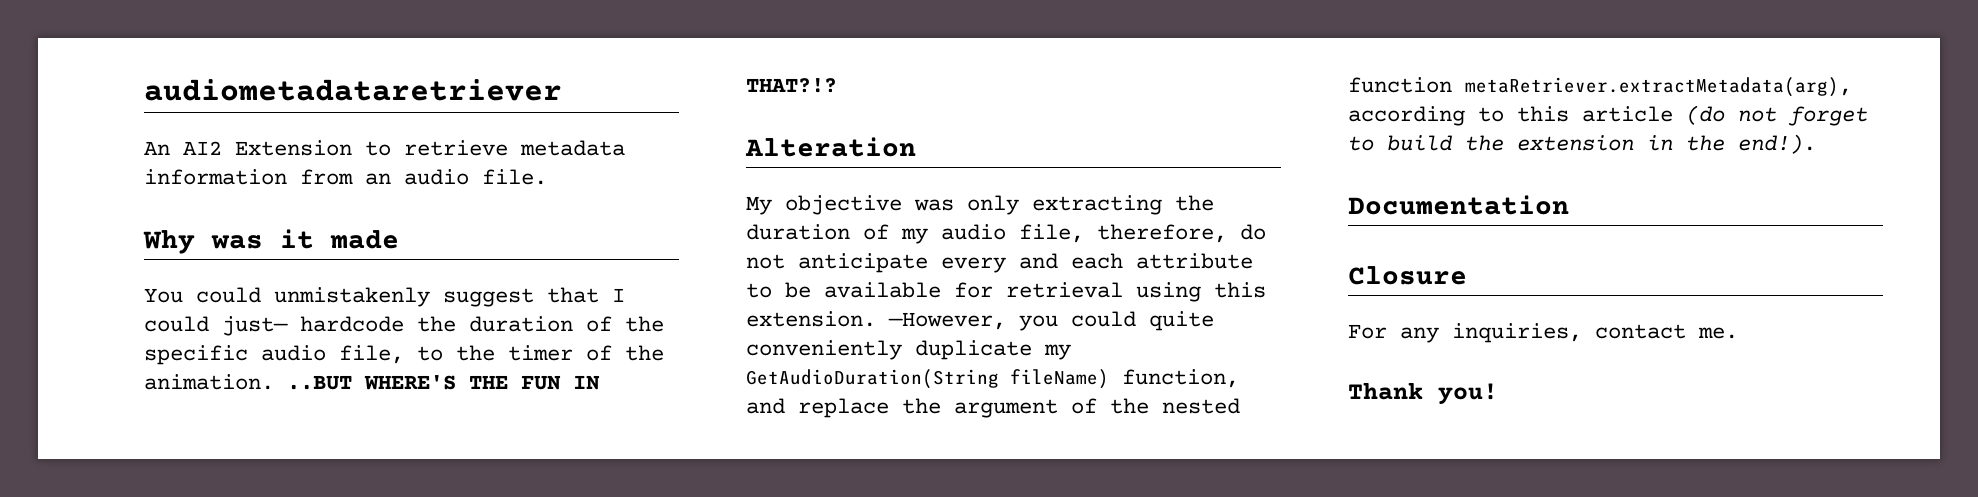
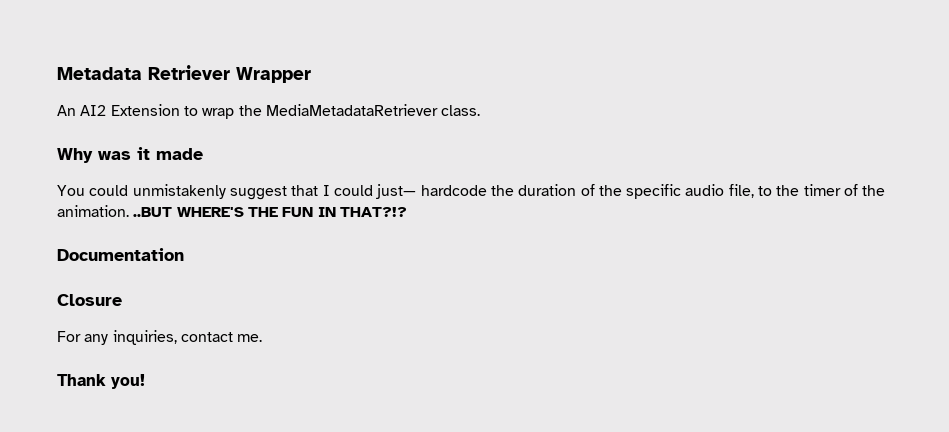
[144,79,562,101] audiometadataretriever -> [57,65,311,83] Metadata Retriever Wrapper
[404,140,625,156] [144,169,547,185] retrieve metadata information from an audio file. -> [202,104,481,119] wrap the MediaMetadataRetriever class.
[745,137,916,157] [746,195,1214,215] [746,224,1266,244] [746,253,1253,273] [746,282,1266,302] [746,311,1214,331] [746,340,1071,360] [746,369,1239,389] [746,398,1240,418] [1348,77,1852,97] [1348,105,1868,126] [1348,134,1816,154] // Alteration // My objective was only extracting the duration of my audio file, therefore, do not anticipate every and each attribute to be available for retrieval using this extension. —However, you could quite conveniently duplicate my GetAudioDuration(String fileName) function, and replace the argument of the nested function metaRetriever.extractMetadata(arg), according to this article (do not forget to build the extension in the end!). -> (407, 212) none

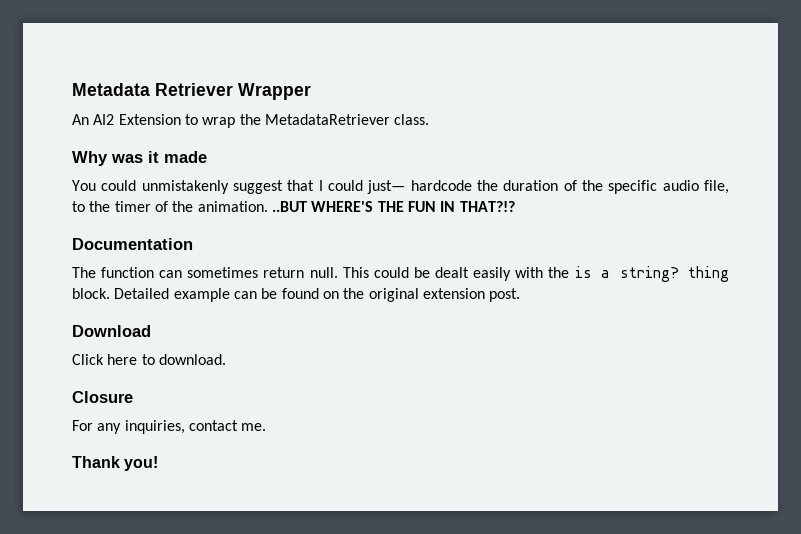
[265,104,438,116] MediaMetadataRetriever -> [264,114,390,125] MetadataRetriever
(184, 254) none -> [72,266,729,282] [72,288,521,302] [72,325,151,337] [72,354,226,365] // The function can sometimes return null. This could be dealt easily with the is a string? thing block. Detailed example can be found on the original extension post. // Download // Click here to download.

